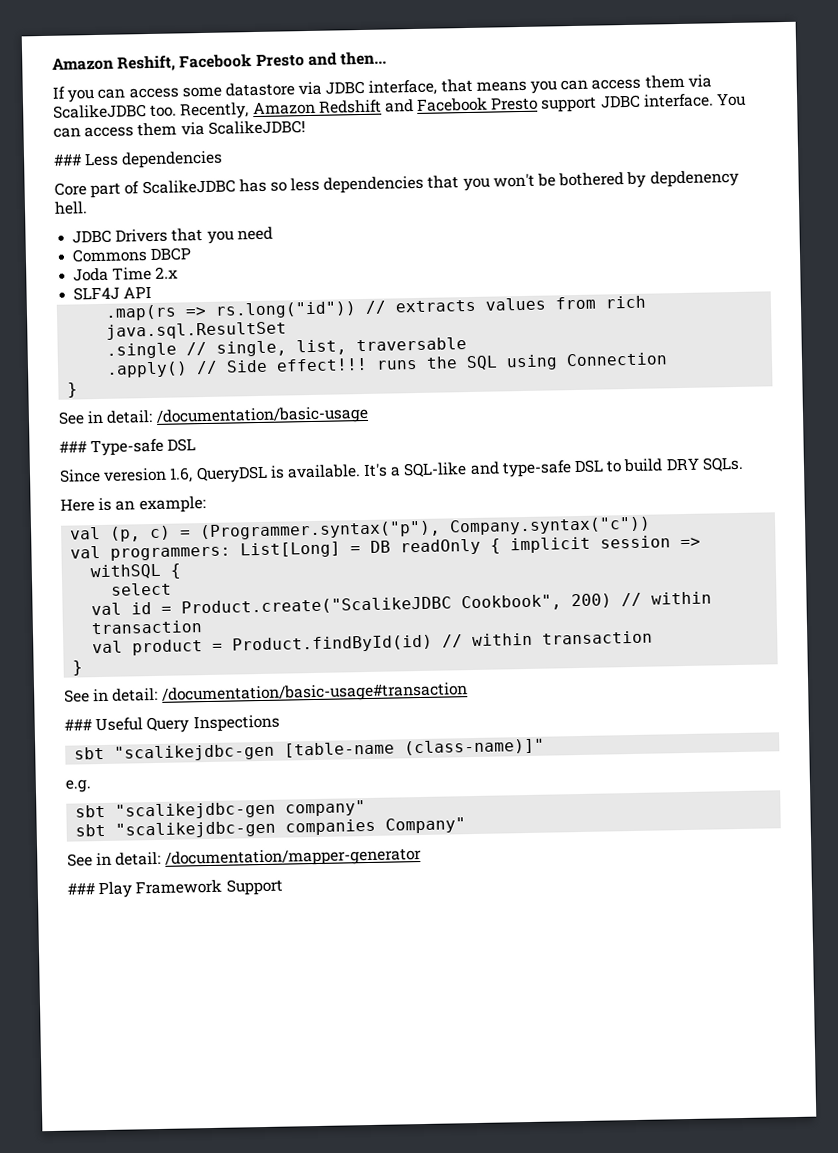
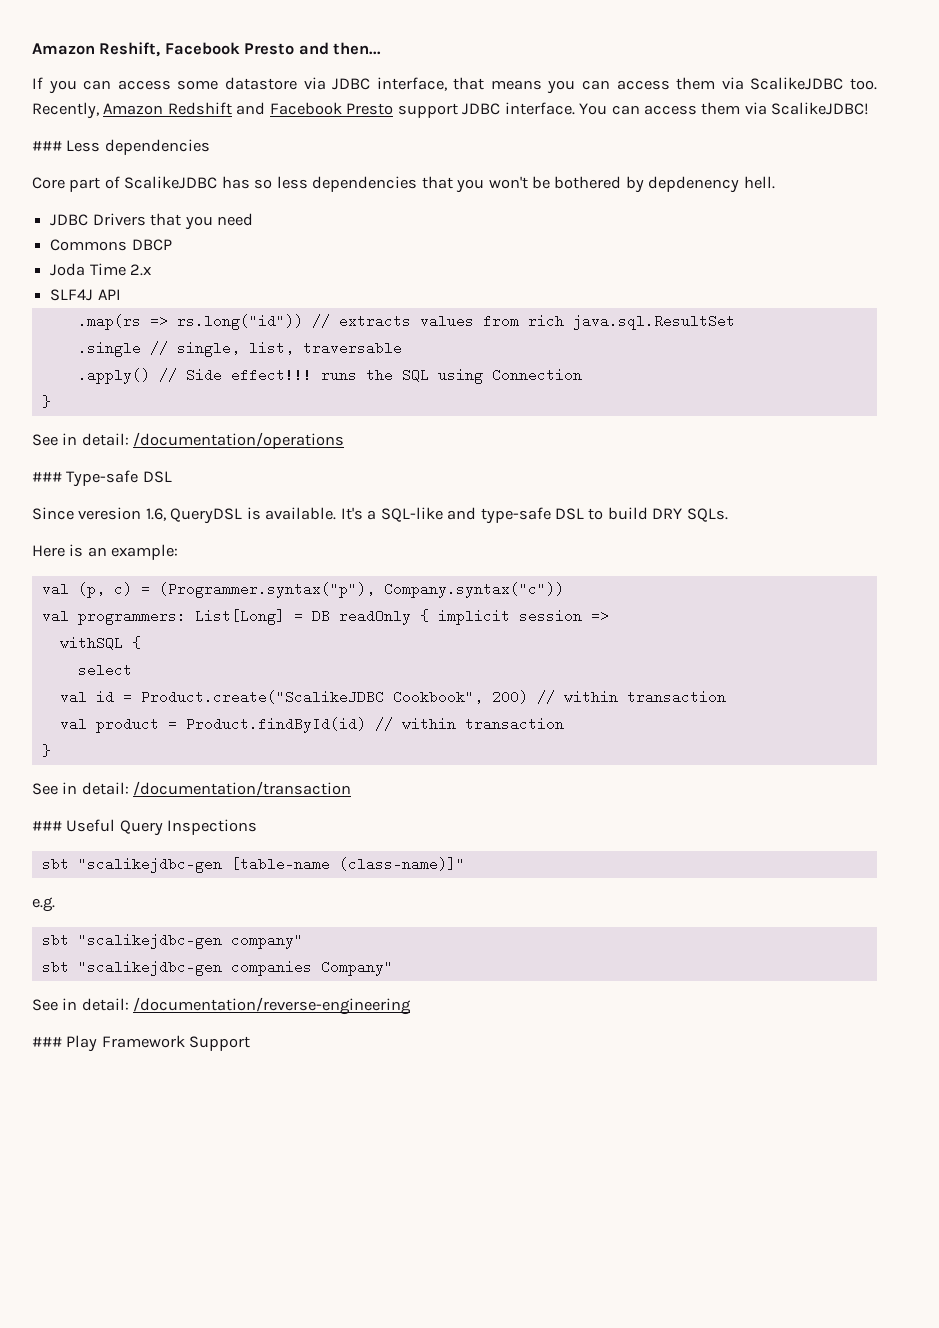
[155,405,369,426] /documentation/basic-usage -> [133,432,345,449] /documentation/operations
[161,682,468,704] /documentation/basic-usage#transaction -> [133,781,352,796] /documentation/transaction
[164,847,422,868] /documentation/mapper-generator -> [133,997,412,1015] /documentation/reverse-engineering

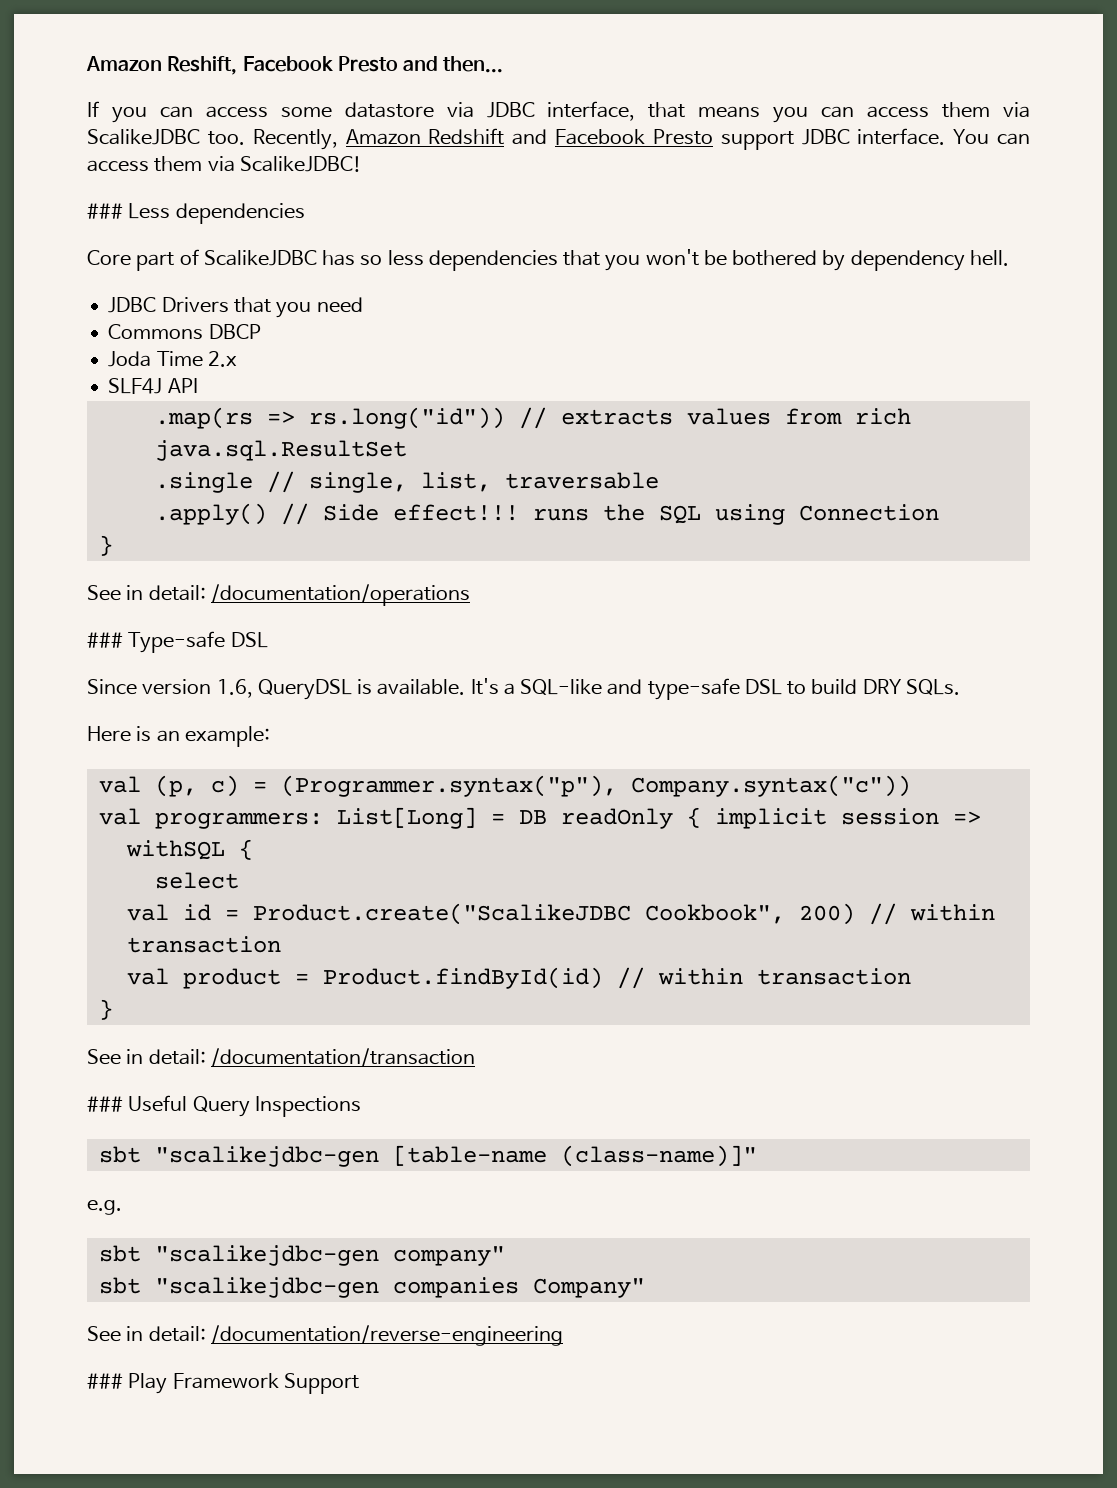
[648,176,740,193] depdenency -> [850,250,965,271] dependency
[78,507,142,520] veresion -> [142,679,212,695] version

